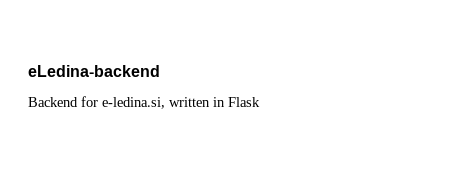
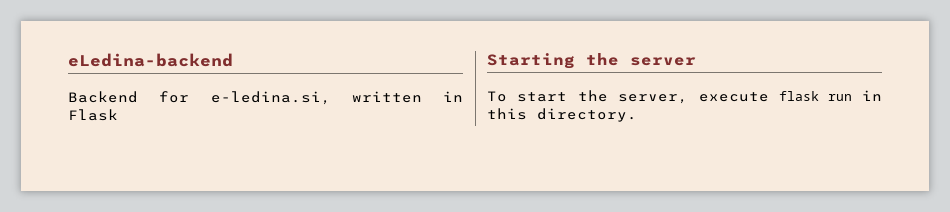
(260, 102) none -> [487,53,696,69] [487,90,882,104] [487,108,637,122] // Starting the server // To start the server, execute flask run in this directory.

